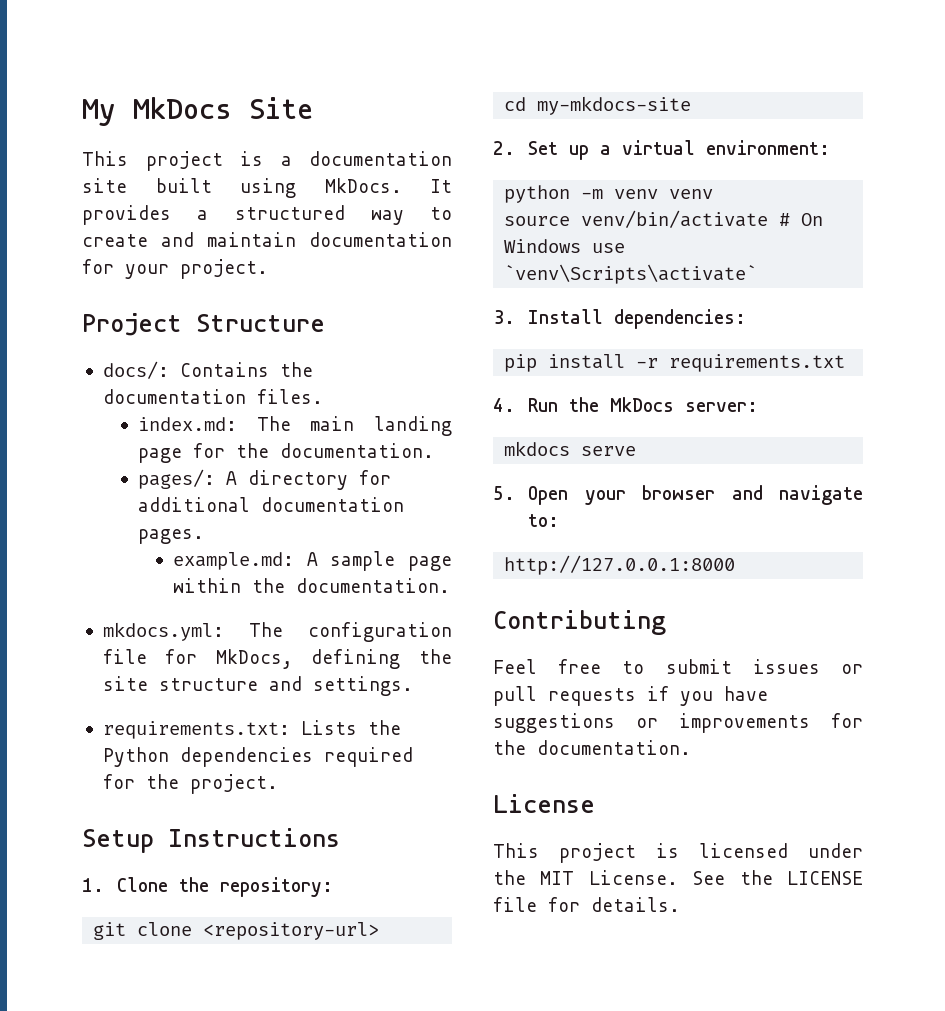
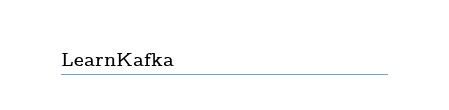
[82,97,313,126] [82,151,452,171] [82,178,452,198] [82,205,452,225] [82,232,452,247] [82,259,268,279] [82,313,325,336] [102,361,313,379] [102,389,323,404] [137,416,453,436] [137,443,434,463] [137,469,391,490] [137,497,404,512] [137,529,204,544] [172,551,452,571] [172,578,450,593] [102,622,452,642] [102,649,452,669] [102,676,413,696] [102,720,401,739] [102,747,413,767] [102,774,278,794] [82,828,340,853] [82,877,334,897] [93,922,380,940] [504,96,692,115] [493,140,831,160] [504,185,714,203] [504,210,824,228] [504,239,626,253] [504,264,758,284] [493,309,747,329] [504,354,846,372] [493,397,759,412] [504,441,637,456] [493,485,863,505] [528,514,560,527] [504,555,736,575] [493,610,666,635] [493,659,863,674] [493,686,768,706] [493,713,863,733] [493,740,691,755] [493,794,595,813] [493,843,863,863] [493,870,863,885] [493,897,680,912] My MkDocs Site // This project is a documentation site built using MkDocs. It provides a structured way to create and maintain documentation for your project. // Project Structure // docs/: Contains the documentation files. // index.md: The main landing page for the documentation. // pages/: A directory for additional documentation pages. // example.md: A sample page within the documentation. // mkdocs.yml: The configuration file for MkDocs, defining the site structure and settings. // requirements.txt: Lists the Python dependencies required for the project. // Setup Instructions // 1. Clone the repository: // git clone <repository-url> // cd my-mkdocs-site // 2. Set up a virtual environment: // python -m venv venv // source venv/bin/activate # On Windows use `venv\Scripts\activate` // 3. Install dependencies: // pip install -r requirements.txt // 4. Run the MkDocs server: // mkdocs serve // 5. Open your browser and navigate to: // http://127.0.0.1:8000 // Contributing // Feel free to submit issues or pull requests if you have suggestions or improvements for the documentation. // License // This project is licensed under the MIT License. See the LICENSE file for details. -> [61,53,174,66] LearnKafka

